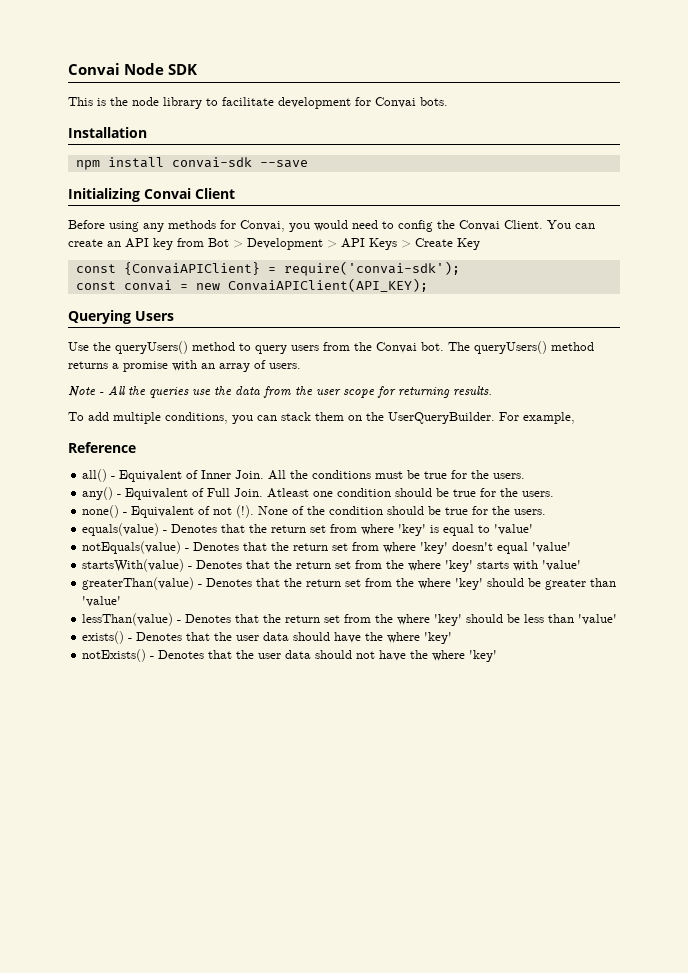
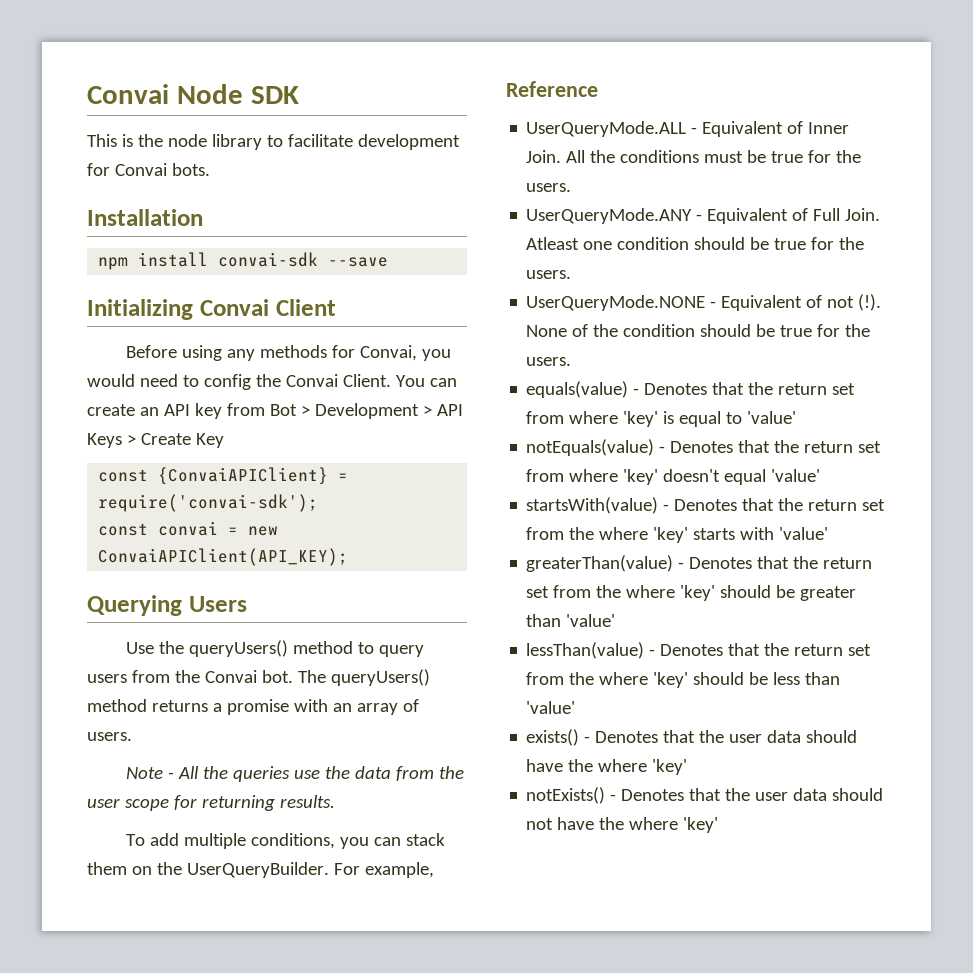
[82,469,108,482] all() -> [526,121,687,137] UserQueryMode.ALL
[82,487,114,500] any() -> [526,208,693,224] UserQueryMode.ANY
[82,505,120,518] none() -> [526,295,706,311] UserQueryMode.NONE

